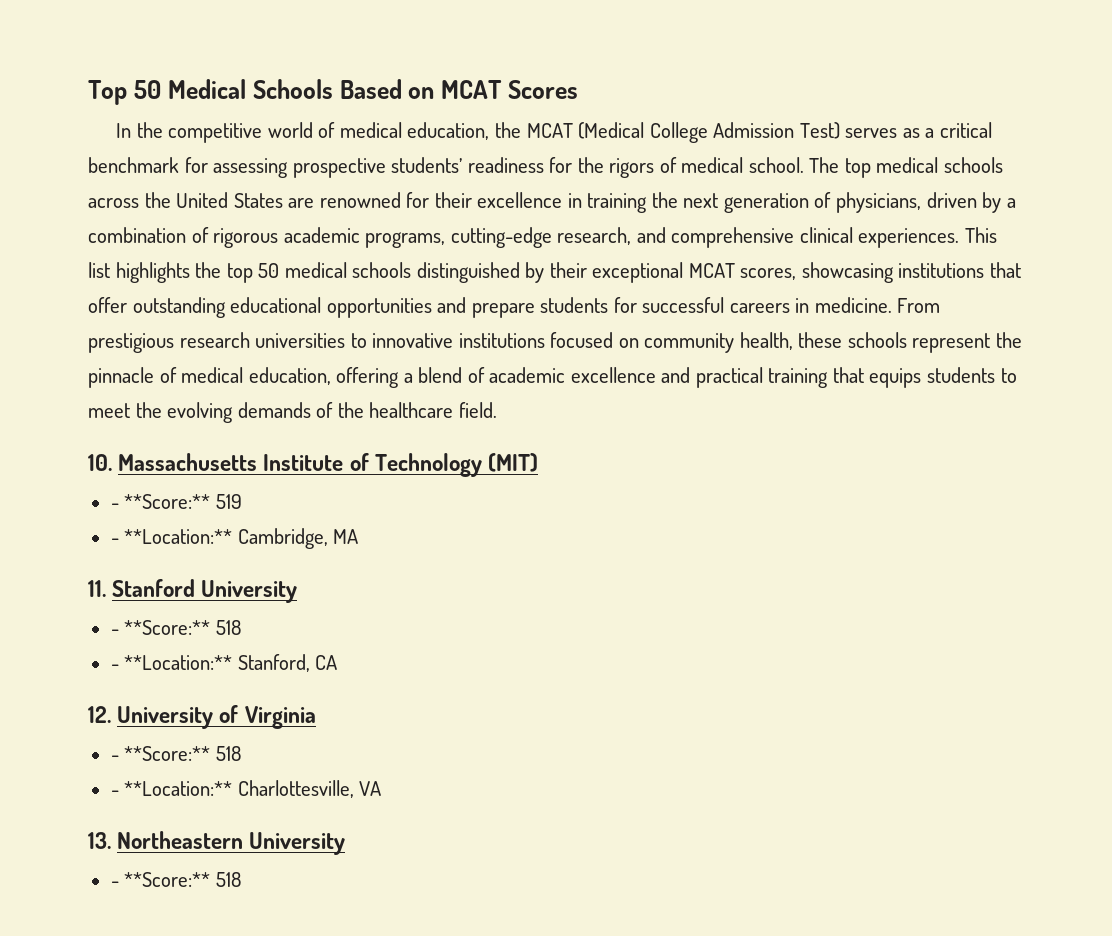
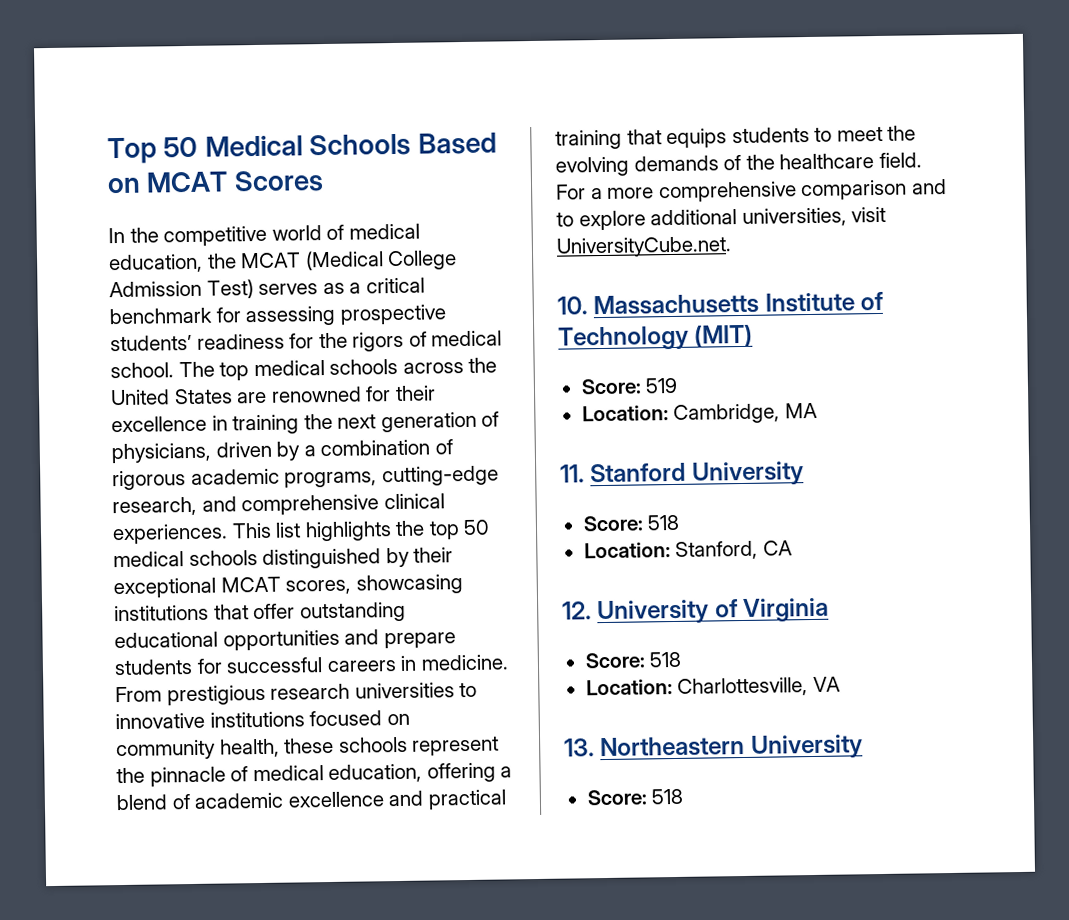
(497, 410) none -> [556,179,947,203] [556,206,887,231] [556,236,732,258] For a more comprehensive comparison and to explore additional universities, visit UniversityCube.net.
[110,494,211,509] - **Score:** -> [580,378,642,395] Score:
[110,529,233,544] - **Location:** -> [581,405,669,422] Location:
[110,620,241,635] [110,655,233,670] - **Score:** 518 // - **Location:** -> [582,514,681,532] [583,542,671,559] Score: 518 // Location:
[110,746,241,761] [110,781,233,796] - **Score:** 518 // - **Location:** -> [584,651,683,669] [585,679,673,696] Score: 518 // Location:
[110,872,211,887] - **Score:** -> [586,789,648,806] Score:

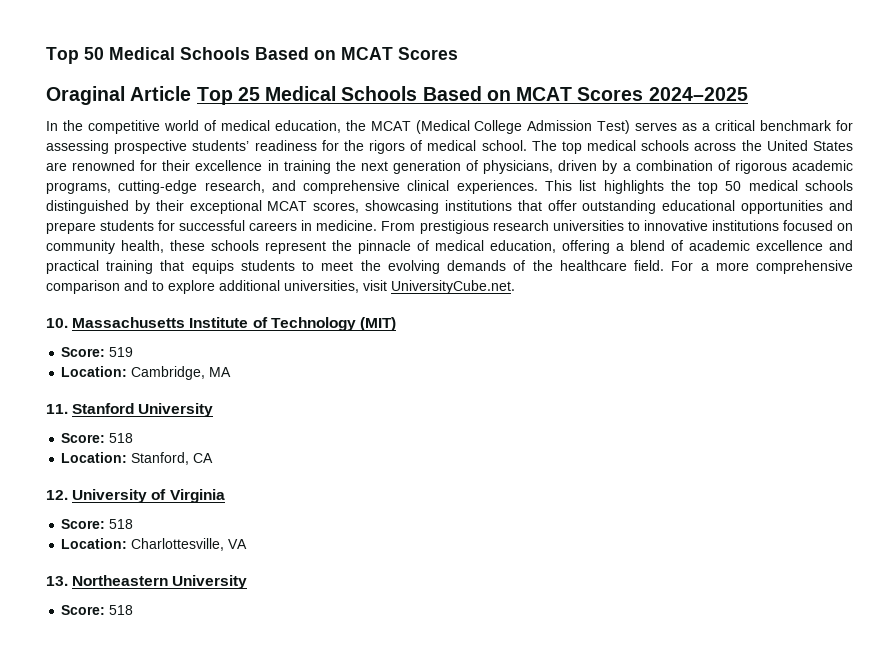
(324, 181) none -> [46,86,748,105] // Oraginal Article Top 25 Medical Schools Based on MCAT Scores 2024–2025

